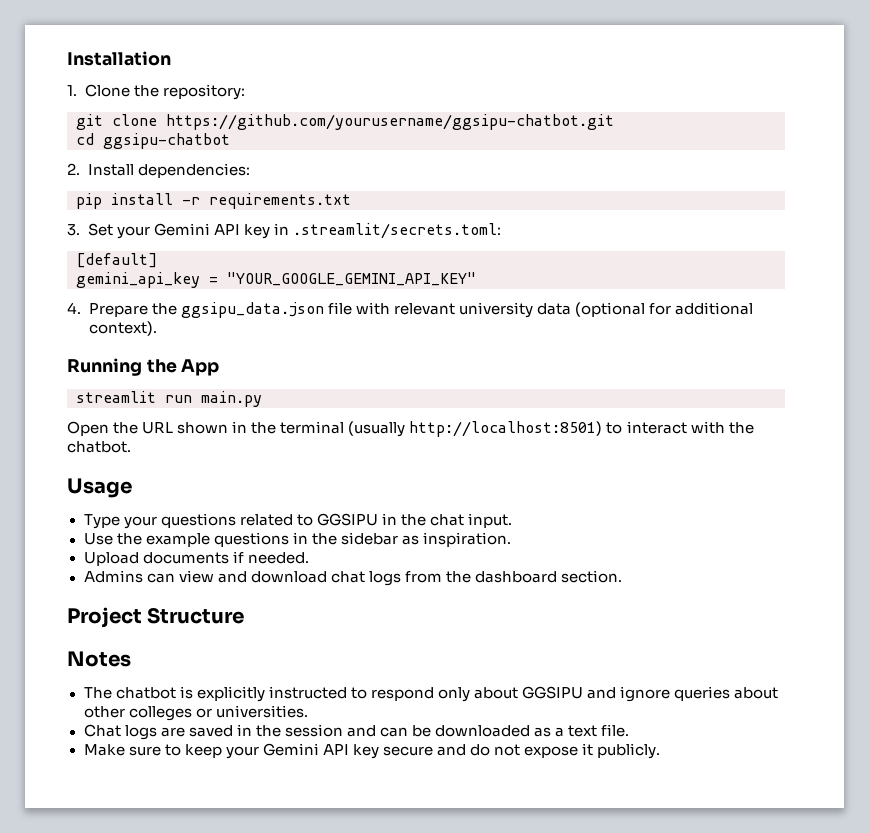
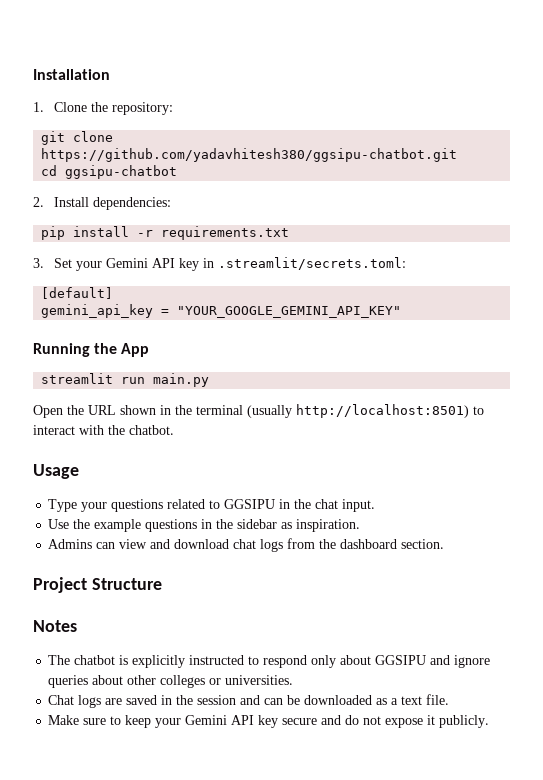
[166,114,614,130] https://github.com/yourusername/ggsipu-chatbot.git -> [41,148,458,162] https://github.com/yadavhitesh380/ggsipu-chatbot.git
[67,302,753,318] [88,321,157,336] // 4. Prepare the ggsipu_data.json file with relevant university data (optional for additional context). -> (402, 312) none
[83,551,309,566] // Upload documents if needed. -> (361, 525) none

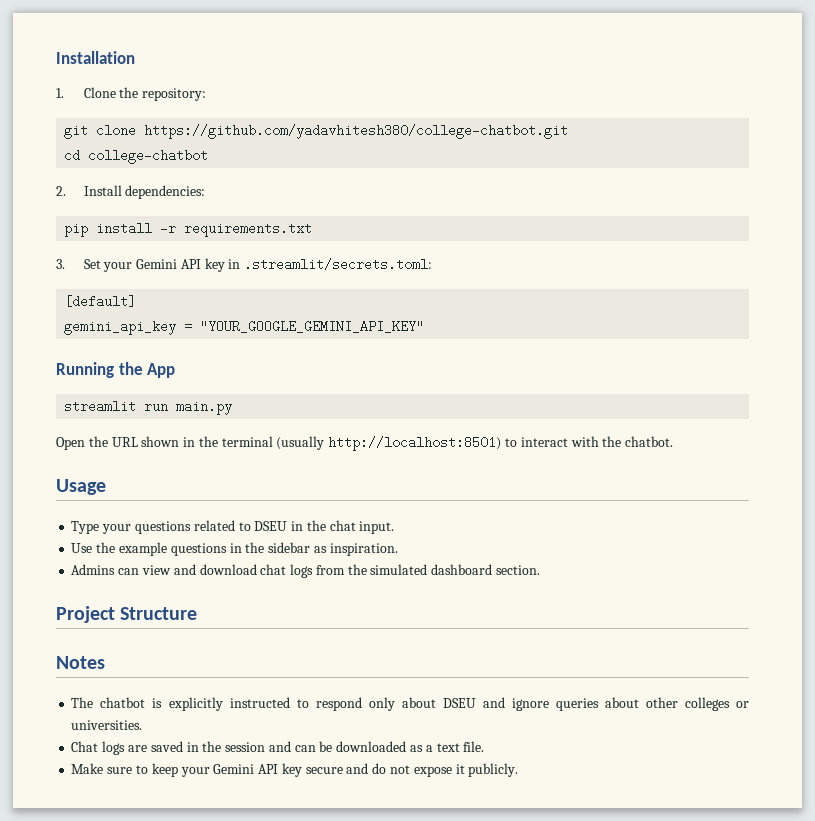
[41,148,458,162] https://github.com/yadavhitesh380/ggsipu-chatbot.git -> [144,124,569,139] https://github.com/yadavhitesh380/college-chatbot.git
[65,165,178,179] ggsipu-chatbot -> [88,149,209,164] college-chatbot
[224,499,276,509] GGSIPU -> [254,521,288,531] DSEU
(337, 544) none -> [370,564,428,575] simulated
[375,655,427,665] GGSIPU -> [442,698,476,708] DSEU

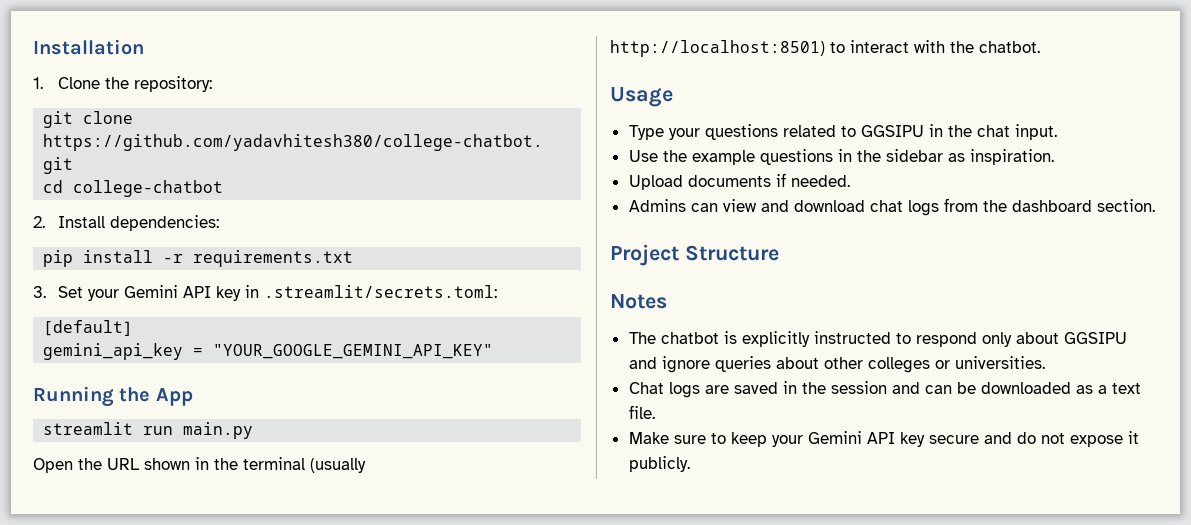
[254,521,288,531] DSEU -> [860,125,924,137] GGSIPU
(398, 549) none -> [628,173,850,190] // Upload documents if needed.
[370,564,428,575] simulated -> (1007, 206) none
[442,698,476,708] DSEU -> [1063,332,1127,344] GGSIPU

